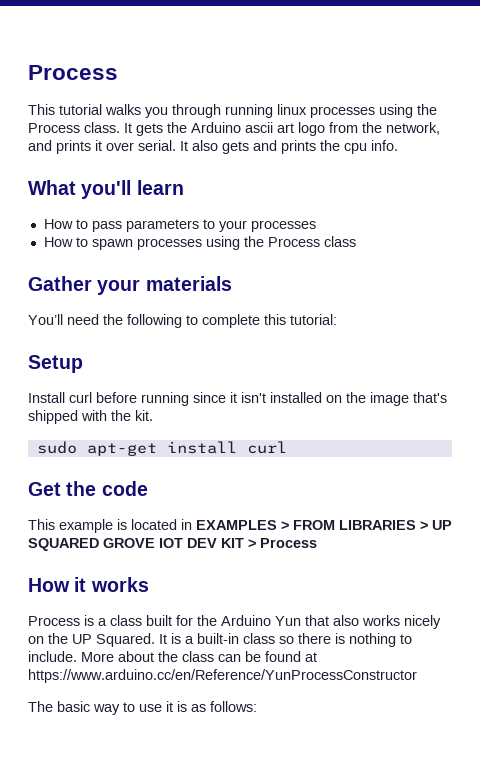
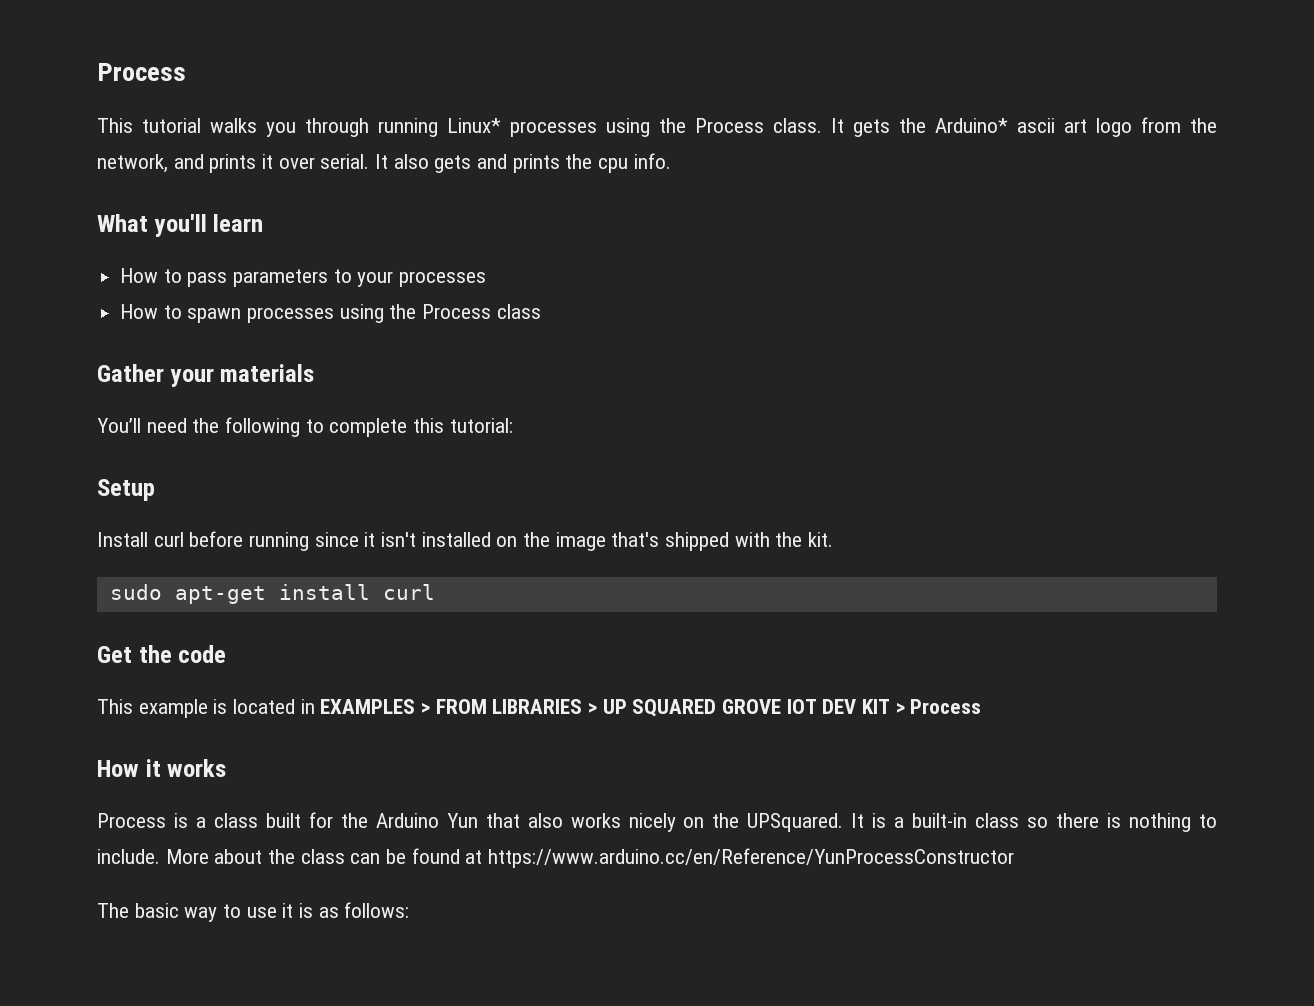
[277,104,307,115] linux -> [447,118,501,133] Linux*
[191,122,241,133] Arduino -> [935,118,1008,133] Arduino*
[72,633,155,647] UP Squared. -> [747,813,844,832] UPSquared.

